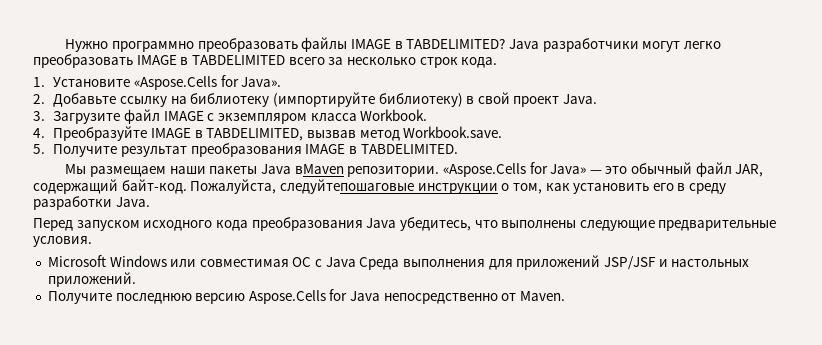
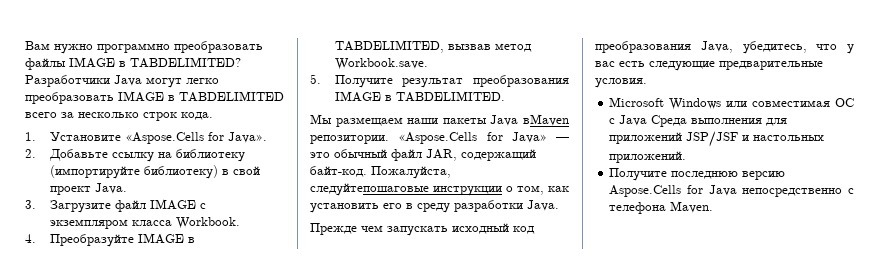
[65,39,109,52] Нужно -> [25,41,93,54] Вам нужно
[508,38,639,52] Java разработчики -> [25,75,142,87] Разработчики Java
[33,217,577,231] Перед запуском исходного кода преобразования Java убедитесь, что выполнены -> [310,223,535,236] [595,41,854,54] [595,61,645,67] Прежде чем запускать исходный код преобразования Java, убедитесь, что у вас есть
[501,293,517,301] от -> [848,188,854,194] [609,202,667,214] с телефона

